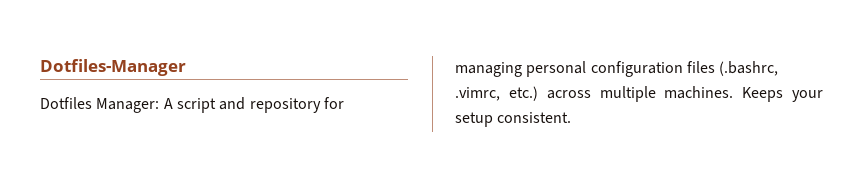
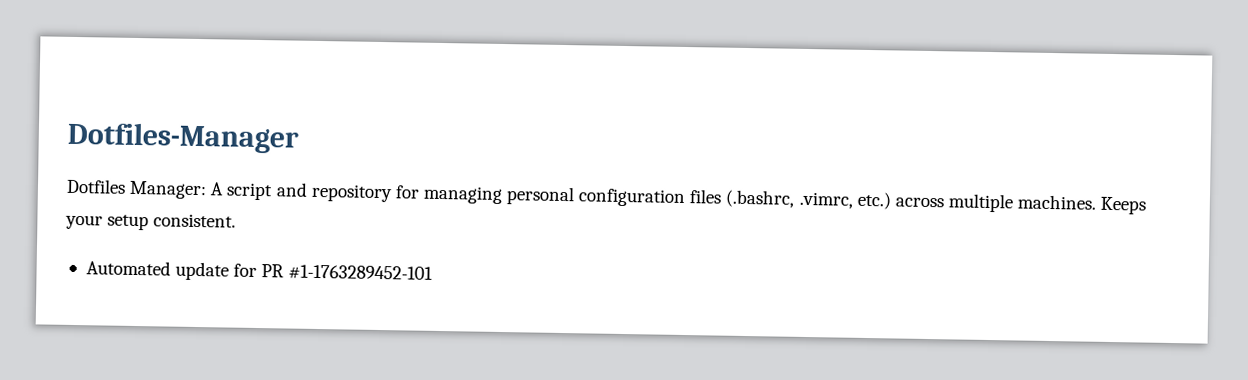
(572, 117) none -> [85,260,434,281] // Automated update for PR #1-1763289452-101

